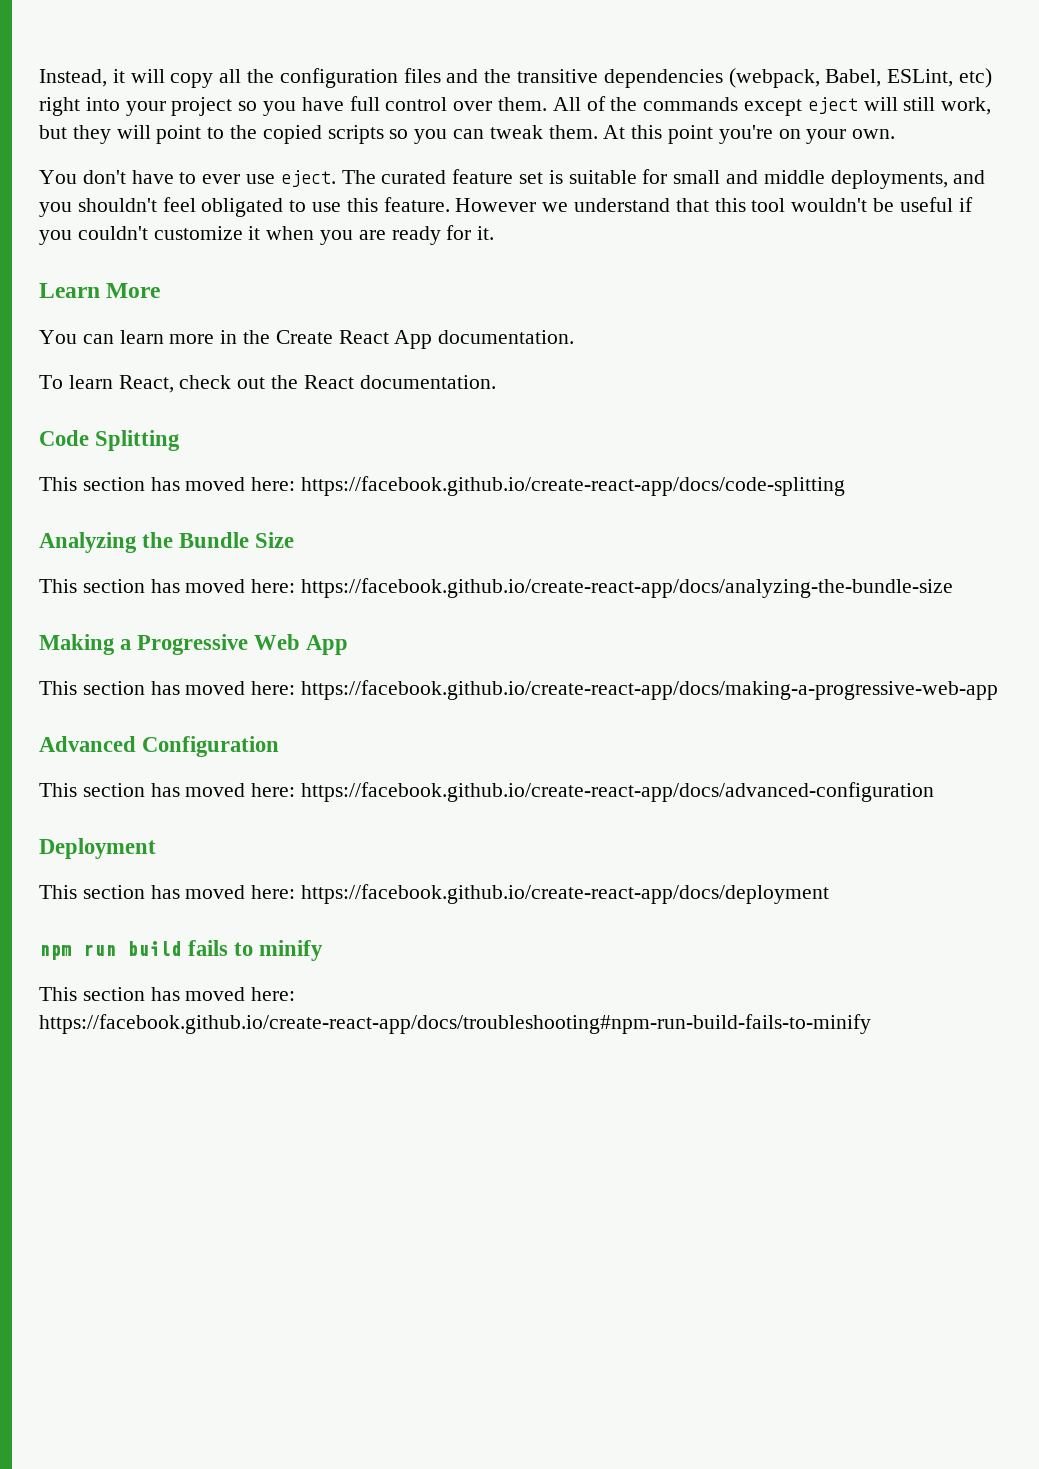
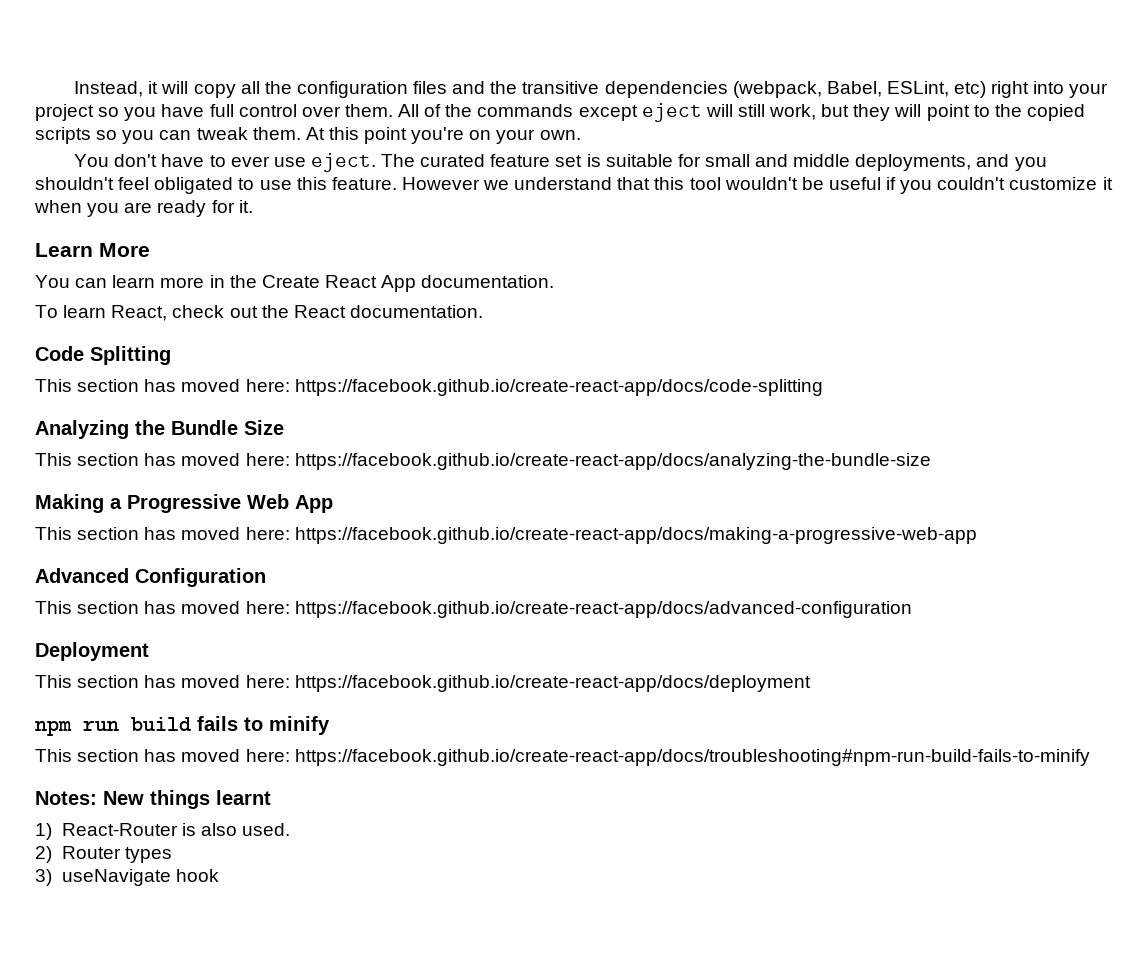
(871, 1024) none -> [35,790,271,809] [35,823,290,840] [35,846,172,863] [35,869,219,886] // Notes: New things learnt // 1) React-Router is also used. // 2) Router types // 3) useNavigate hook

